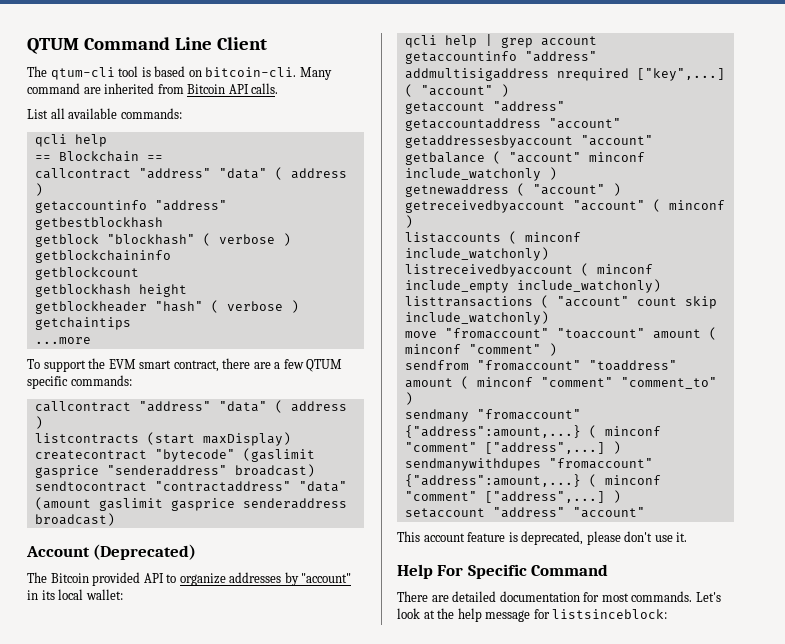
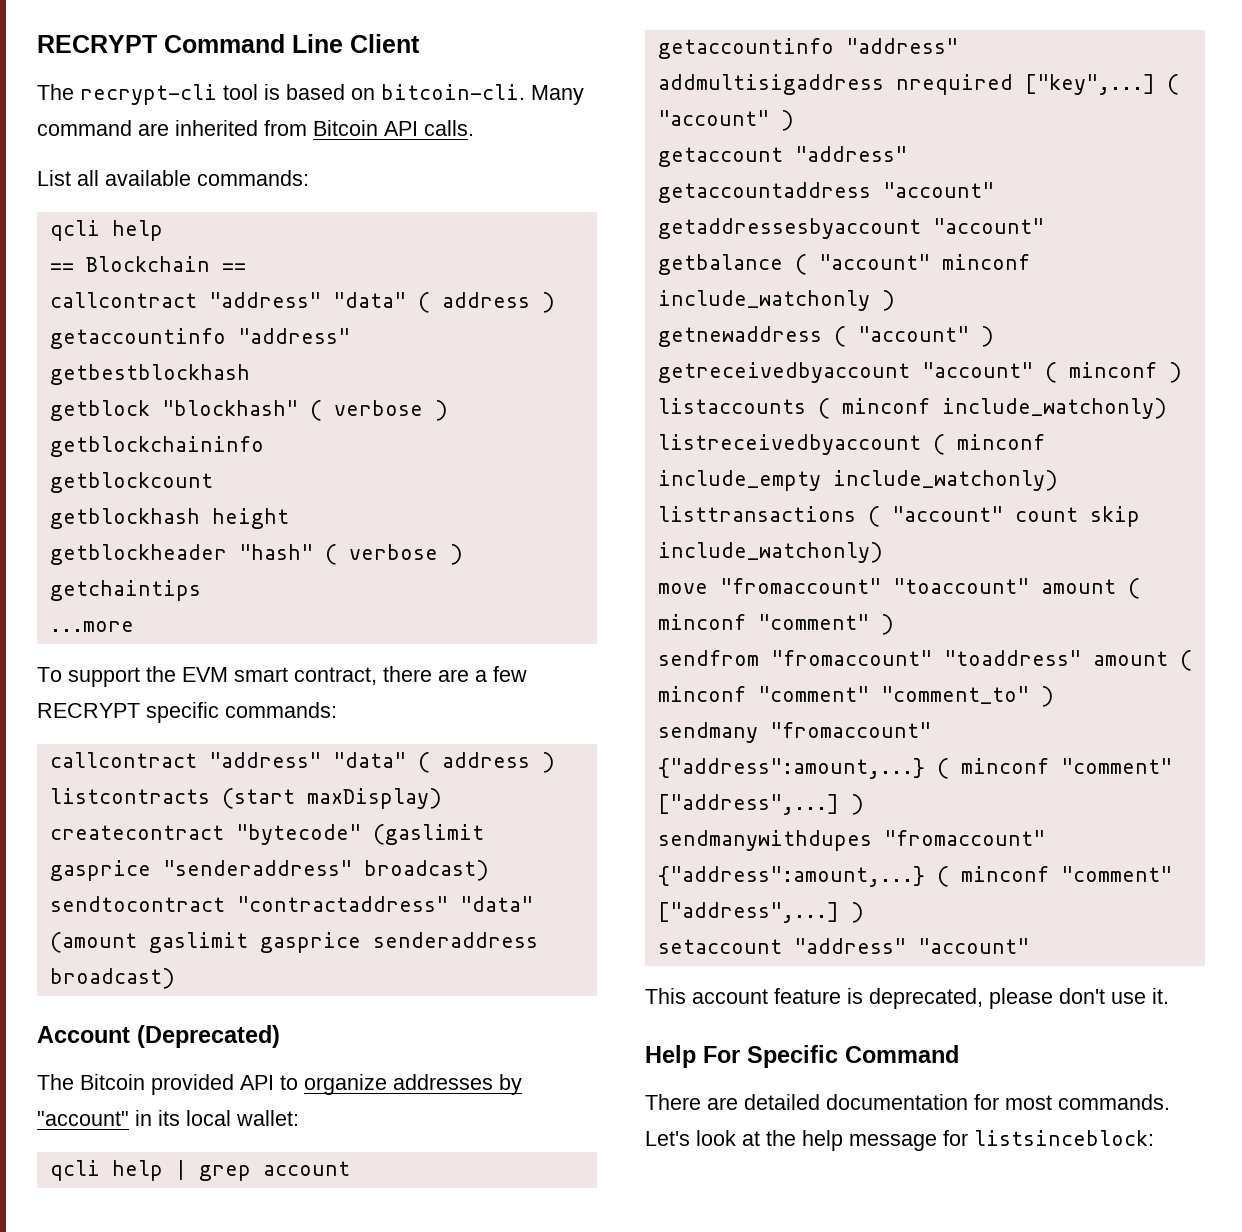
[27,38,79,54] QTUM -> [37,35,157,53] RECRYPT
[50,67,115,80] qtum-cli -> [80,84,217,105] recrypt-cli
[306,359,343,372] QTUM -> [37,703,140,718] RECRYPT

